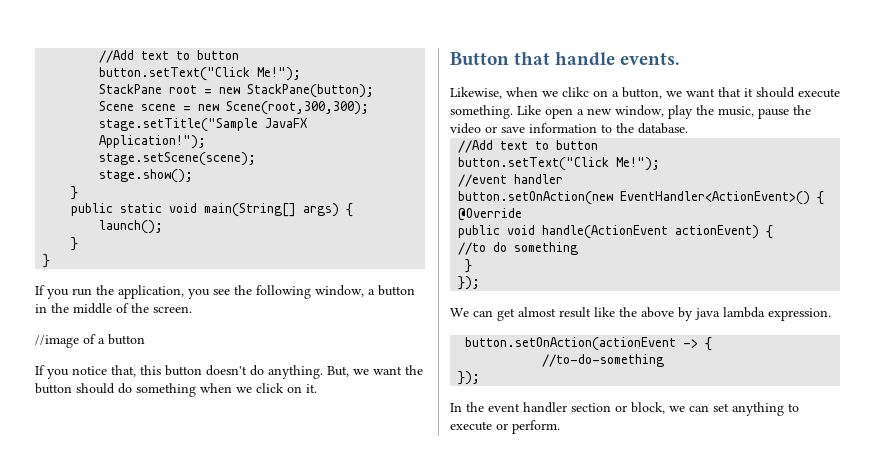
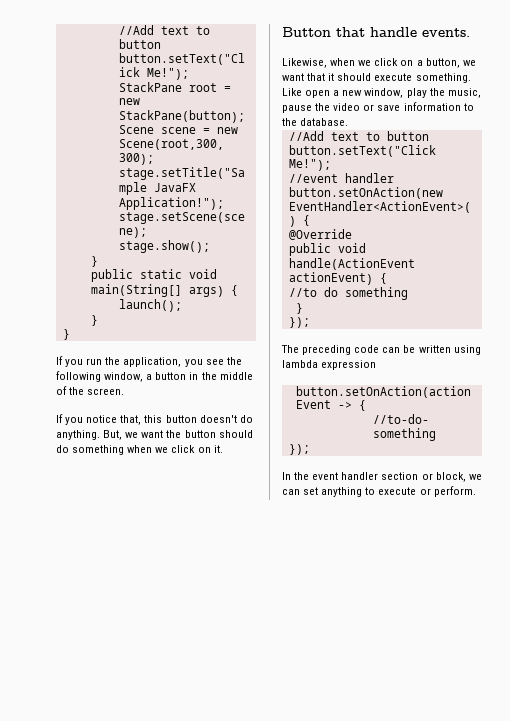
[35,334,145,348] // //image of a button -> (125, 391) none
[562,87,589,97] clikc -> [374,58,399,66] click
[450,307,831,321] We can get almost result like the above by java lambda expression. -> [281,345,481,355] [282,360,377,370] The preceding code can be written using lambda expression

